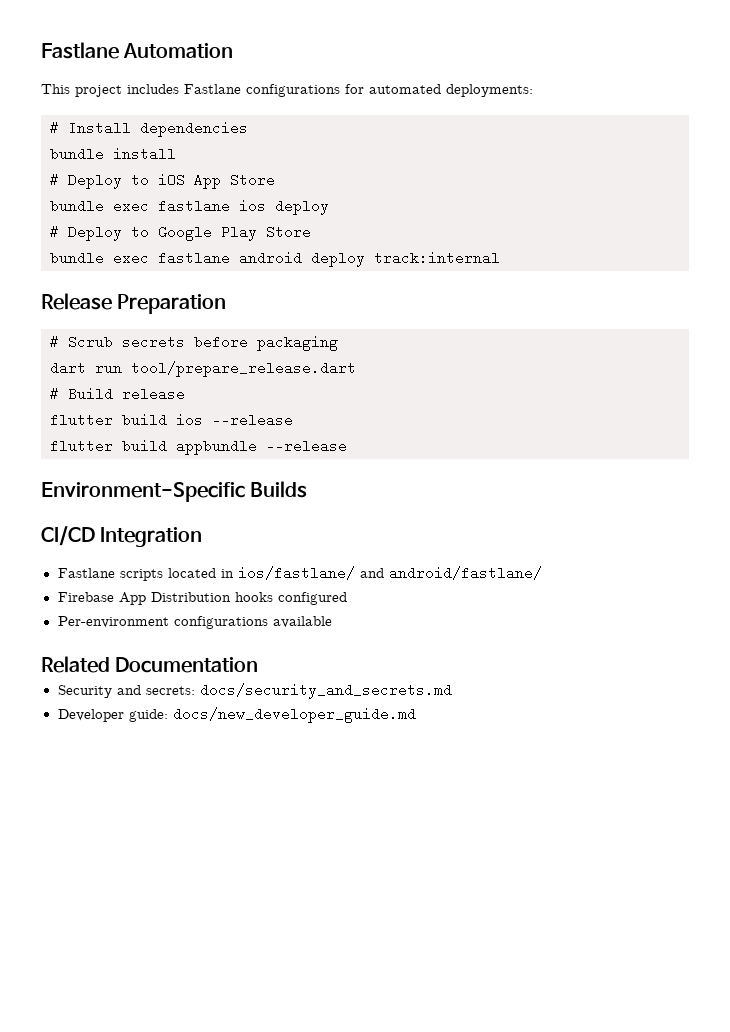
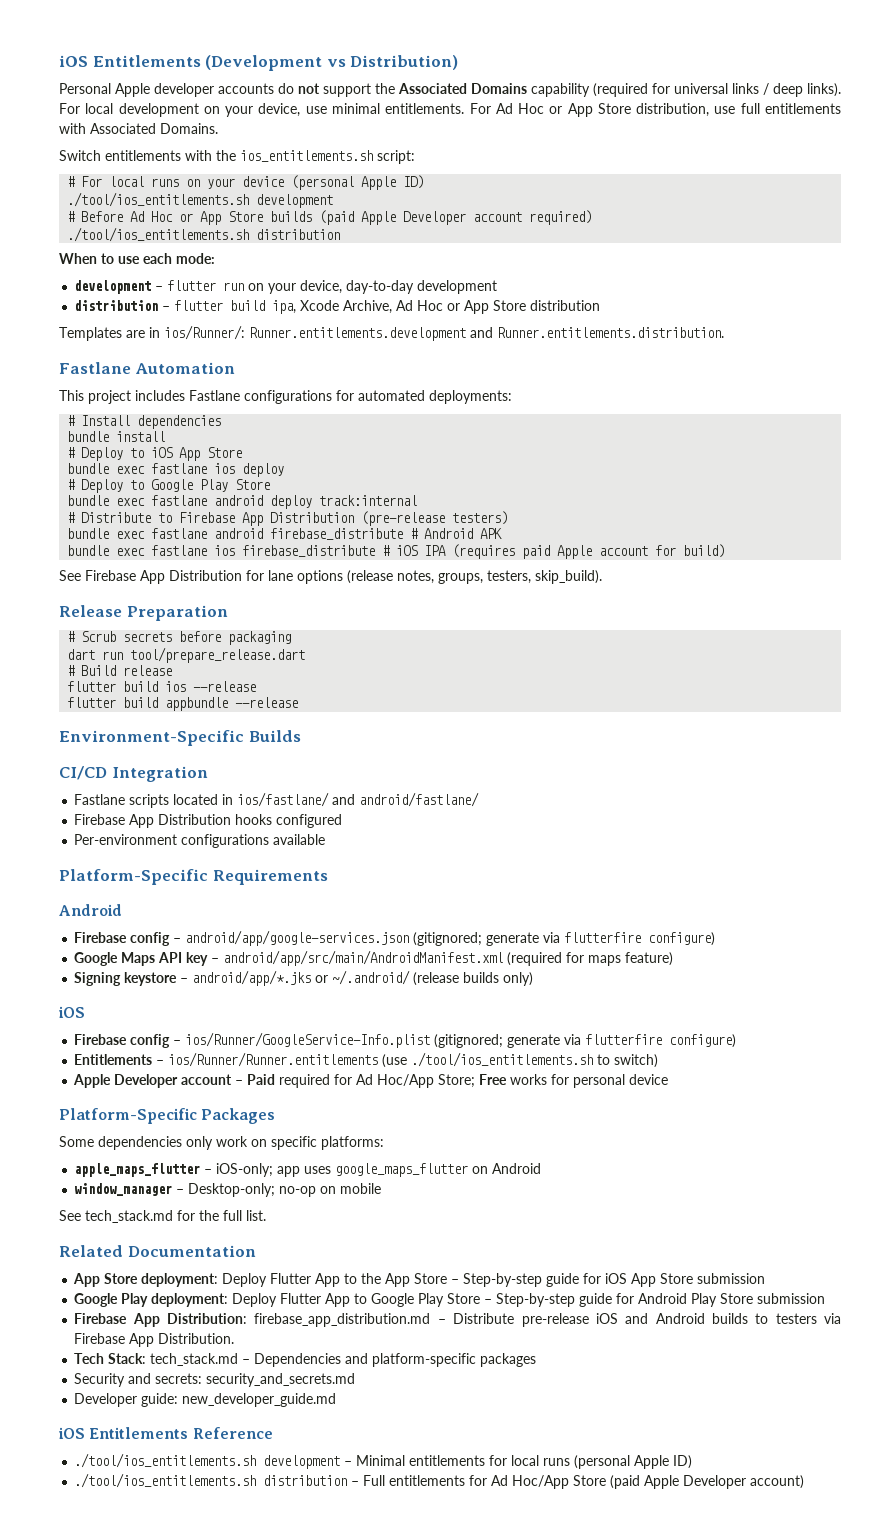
(41, 50) none -> [59,55,459,71] [59,83,841,97] [59,103,842,117] [59,123,218,134] [59,150,415,164] [67,175,425,190] [67,192,334,208] [67,210,593,225] [67,227,341,242] [59,253,215,264] [74,280,498,294] [74,300,601,314] [59,325,724,341] iOS Entitlements (Development vs Distribution) // Personal Apple developer accounts do not support the Associated Domains capability (required for universal links / deep links). For local development on your device, use minimal entitlements. For Ad Hoc or App Store distribution, use full entitlements with Associated Domains. // Switch entitlements with the ios_entitlements.sh script: // # For local runs on your device (personal Apple ID) // ./tool/ios_entitlements.sh development // # Before Ad Hoc or App Store builds (paid Apple Developer account required) // ./tool/ios_entitlements.sh distribution // When to use each mode: // development – flutter run on your device, day-to-day development // distribution – flutter build ipa, Xcode Archive, Ad Hoc or App Store distribution // Templates are in ios/Runner/: Runner.entitlements.development and Runner.entitlements.distribution. //
(500, 258) none -> [67,511,509,526] [67,528,503,540] [67,544,726,559] [59,570,602,584] // # Distribute to Firebase App Distribution (pre-release testers) // bundle exec fastlane android firebase_distribute # Android APK // bundle exec fastlane ios firebase_distribute # iOS IPA (requires paid Apple account for build) // See Firebase App Distribution for lane options (release notes, groups, testers, skip_build).
[41,656,259,673] Related Documentation -> [59,869,328,885] [59,904,122,916] [74,930,716,946] [74,950,674,966] [74,970,534,986] [58,1006,85,1018] [74,1032,737,1048] [74,1052,659,1068] [73,1074,669,1088] [59,1108,276,1124] [59,1136,384,1150] [74,1163,542,1177] [74,1183,382,1197] [59,1210,266,1223] [59,1245,256,1257] [73,1273,766,1287] [74,1293,826,1307] [74,1313,841,1327] [74,1333,235,1347] [74,1353,537,1367] Platform-Specific Requirements // Android // Firebase config – android/app/google-services.json (gitignored; generate via flutterfire configure) // Google Maps API key – android/app/src/main/AndroidManifest.xml (required for maps feature) // Signing keystore – android/app/*.jks or ~/.android/ (release builds only) // iOS // Firebase config – ios/Runner/GoogleService-Info.plist (gitignored; generate via flutterfire configure) // Entitlements – ios/Runner/Runner.entitlements (use ./tool/ios_entitlements.sh to switch) // Apple Developer account – Paid required for Ad Hoc/App Store; Free works for personal device // Platform-Specific Packages // Some dependencies only work on specific platforms: // apple_maps_flutter – iOS-only; app uses google_maps_flutter on Android // window_manager – Desktop-only; no-op on mobile // See tech_stack.md for the full list. // Related Documentation // App Store deployment: Deploy Flutter App to the App Store – Step-by-step guide for iOS App Store submission // Google Play deployment: Deploy Flutter App to Google Play Store – Step-by-step guide for Android Play Store submission // Firebase App Distribution: firebase_app_distribution.md – Distribute pre-release iOS and Android builds to testers via Firebase App Distribution. // Tech Stack: tech_stack.md – Dependencies and platform-specific packages
[199,683,452,699] docs/security_and_secrets.md -> [206,1373,356,1387] security_and_secrets.md
[172,707,416,723] docs/new_developer_guide.md -> [182,1393,337,1407] [58,1427,273,1439] [74,1453,693,1469] [74,1473,805,1489] new_developer_guide.md // iOS Entitlements Reference // ./tool/ios_entitlements.sh development – Minimal entitlements for local runs (personal Apple ID) // ./tool/ios_entitlements.sh distribution – Full entitlements for Ad Hoc/App Store (paid Apple Developer account)

